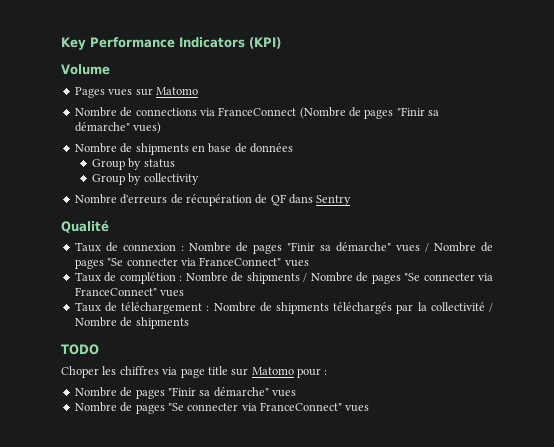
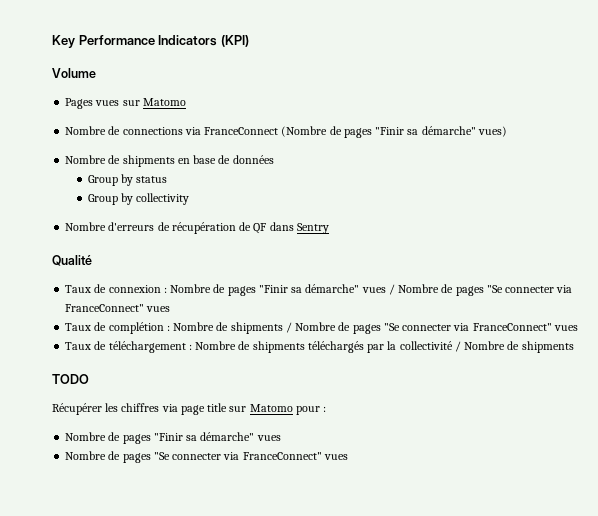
[61,366,99,378] Choper -> [52,403,102,415] Récupérer

